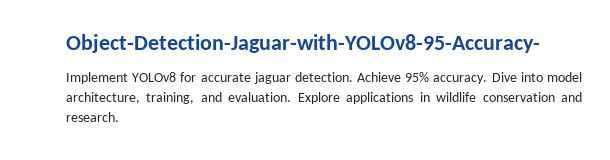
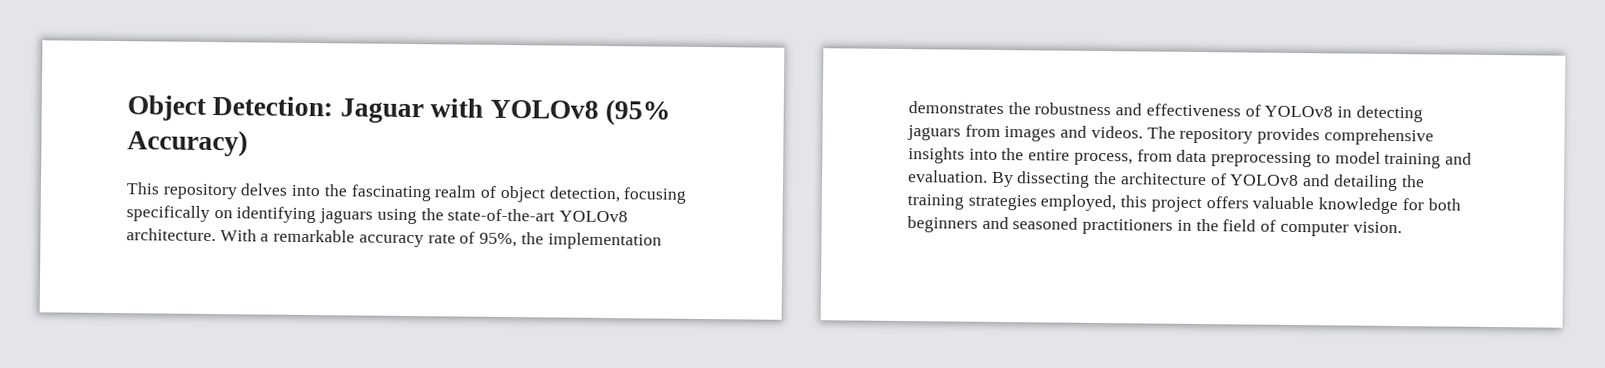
[66,34,540,53] [66,72,582,84] [66,92,583,104] [66,112,119,122] Object-Detection-Jaguar-with-YOLOv8-95-Accuracy- // Implement YOLOv8 for accurate jaguar detection. Achieve 95% accuracy. Dive into model architecture, training, and evaluation. Explore applications in wildlife conservation and research. -> [127,95,672,126] [127,129,248,157] [126,182,687,204] [126,205,629,225] [126,228,662,250] [908,101,1423,123] [907,124,1434,146] [908,147,1472,169] [908,170,1425,192] [907,194,1461,215] [907,216,1402,237] Object Detection: Jaguar with YOLOv8 (95% Accuracy) // This repository delves into the fascinating realm of object detection, focusing specifically on identifying jaguars using the state-of-the-art YOLOv8 architecture. With a remarkable accuracy rate of 95%, the implementation demonstrates the robustness and effectiveness of YOLOv8 in detecting jaguars from images and videos. The repository provides comprehensive insights into the entire process, from data preprocessing to model training and evaluation. By dissecting the architecture of YOLOv8 and detailing the training strategies employed, this project offers valuable knowledge for both beginners and seasoned practitioners in the field of computer vision.

